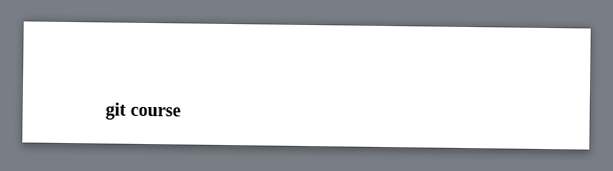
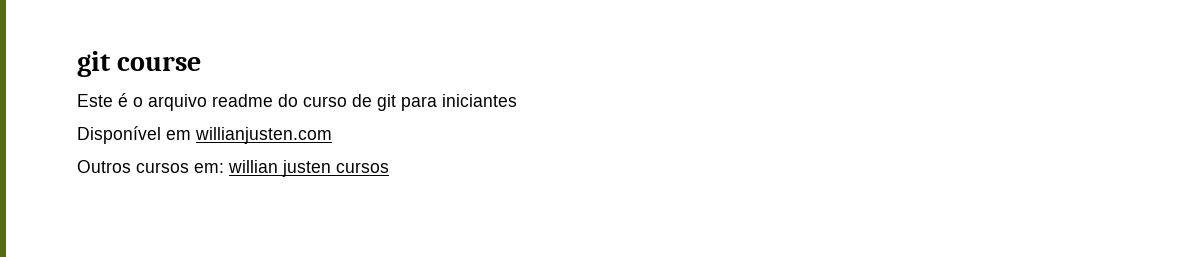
(181, 111) none -> [77,93,517,111] [77,126,332,144] [77,160,389,177] // Este é o arquivo readme do curso de git para iniciantes // Disponível em willianjusten.com // Outros cursos em: willian justen cursos

